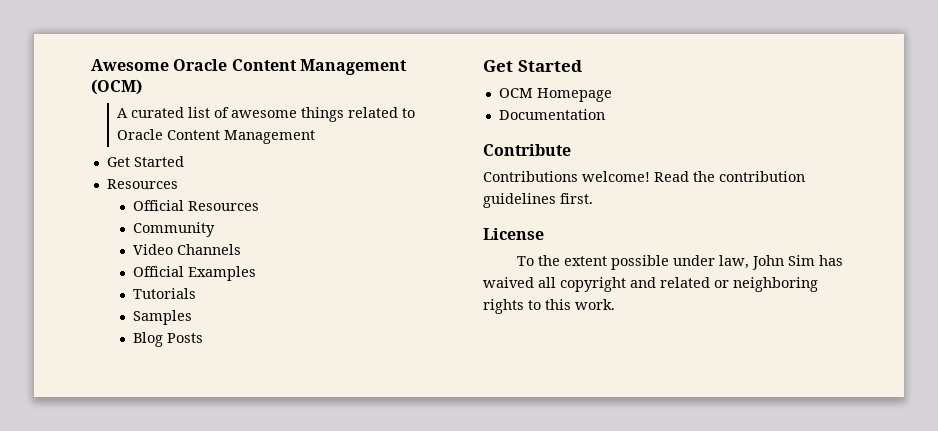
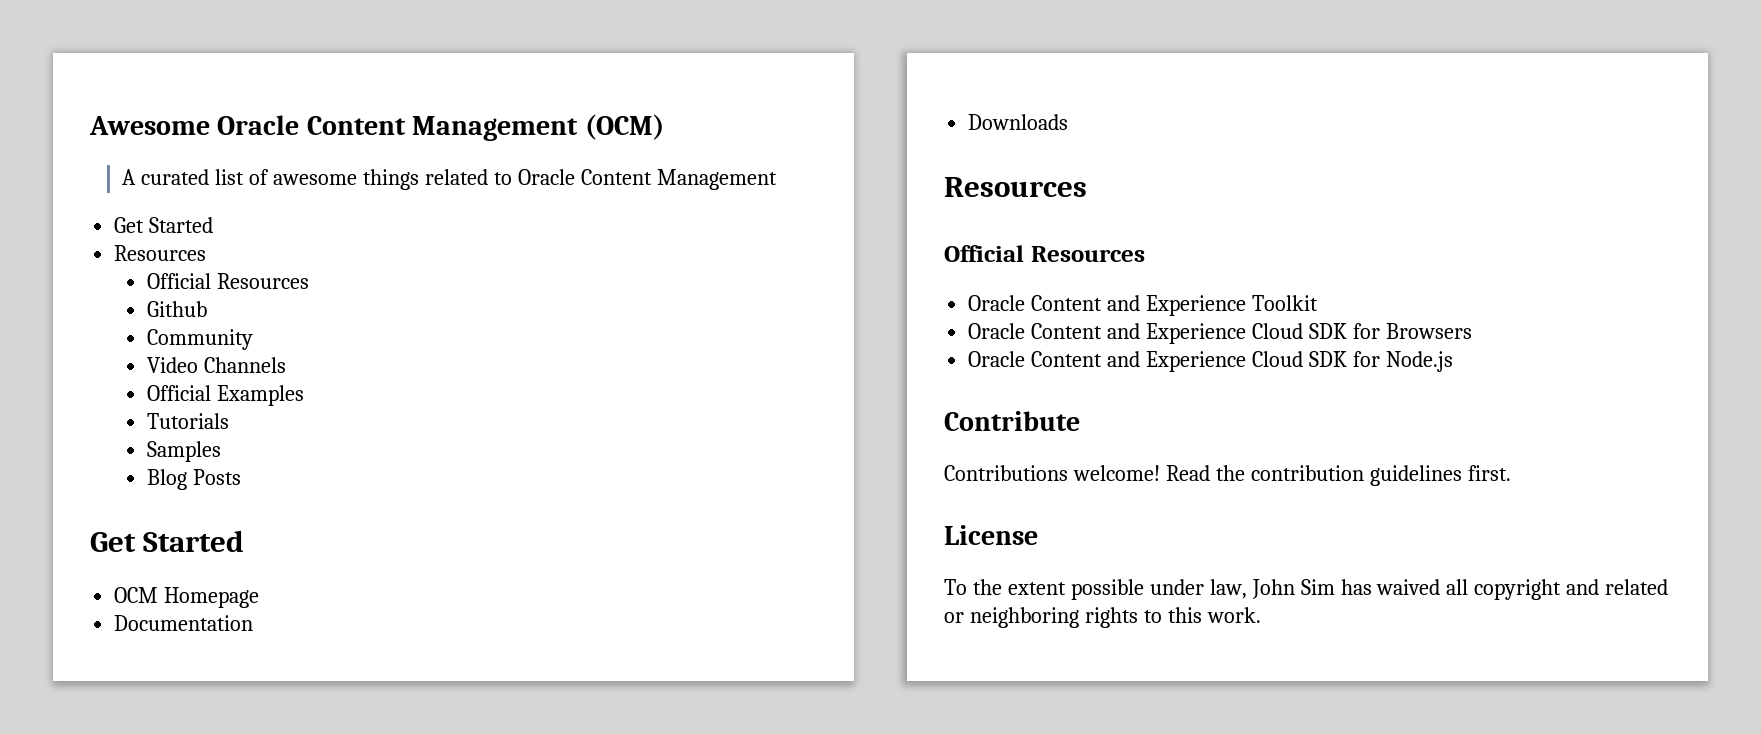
(260, 206) none -> [146,301,207,317] // Github
(605, 114) none -> [968,114,1069,130] [944,177,1087,197] [944,245,1145,262] [968,295,1318,316] [968,323,1472,344] [968,351,1453,372] // Downloads // Resources // Official Resources // Oracle Content and Experience Toolkit // Oracle Content and Experience Cloud SDK for Browsers // Oracle Content and Experience Cloud SDK for Node.js

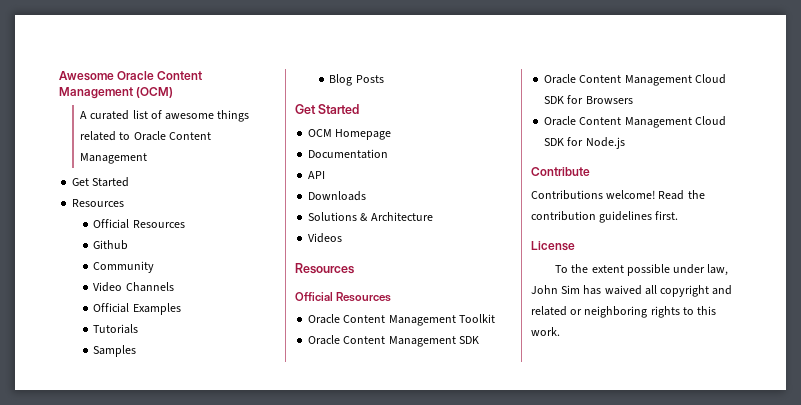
(254, 623) none -> [308,171,326,179] // API
(1069, 122) none -> [308,212,433,221] [308,233,343,243] // Solutions & Architecture // Videos
[1107,295,1247,316] and Experience -> [388,315,456,326] Management
[1107,323,1247,344] and Experience -> [388,336,479,347] [544,74,692,86] Management SDK // Oracle Content Management
[1107,351,1247,372] and Experience -> [624,117,692,128] Management

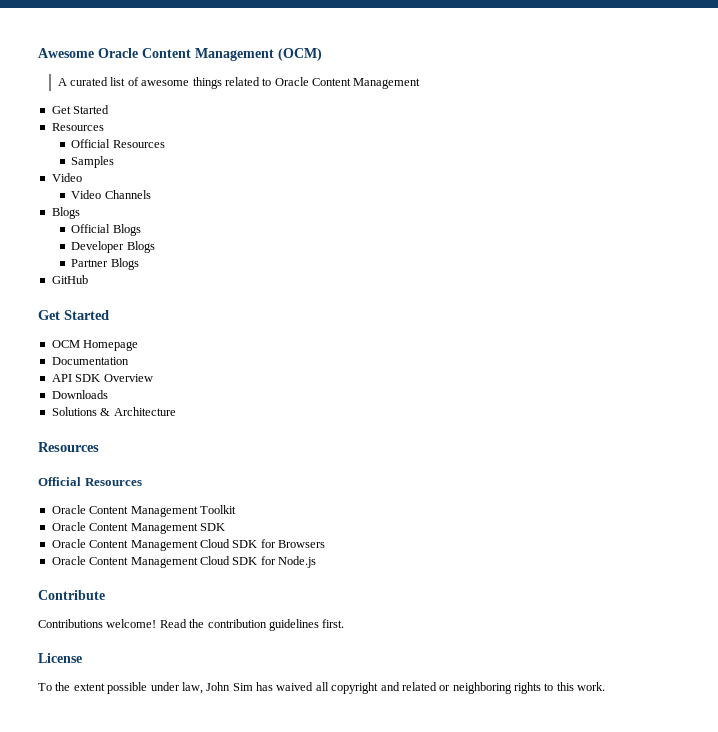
[93,240,129,250] [93,261,155,273] Github // Community -> [71,156,115,168] [51,173,82,182] Samples // Video
[93,303,181,315] [93,324,139,334] [93,345,137,357] [329,74,384,86] // Official Examples // Tutorials // Samples // Blog Posts -> [51,207,80,219] [71,224,141,236] [71,241,155,253] [71,258,139,270] [51,275,88,284] // Blogs // Official Blogs // Developer Blogs // Partner Blogs // GitHub
(326, 175) none -> [75,374,153,382] SDK Overview
[308,233,343,243] // Videos -> (176, 411) none

